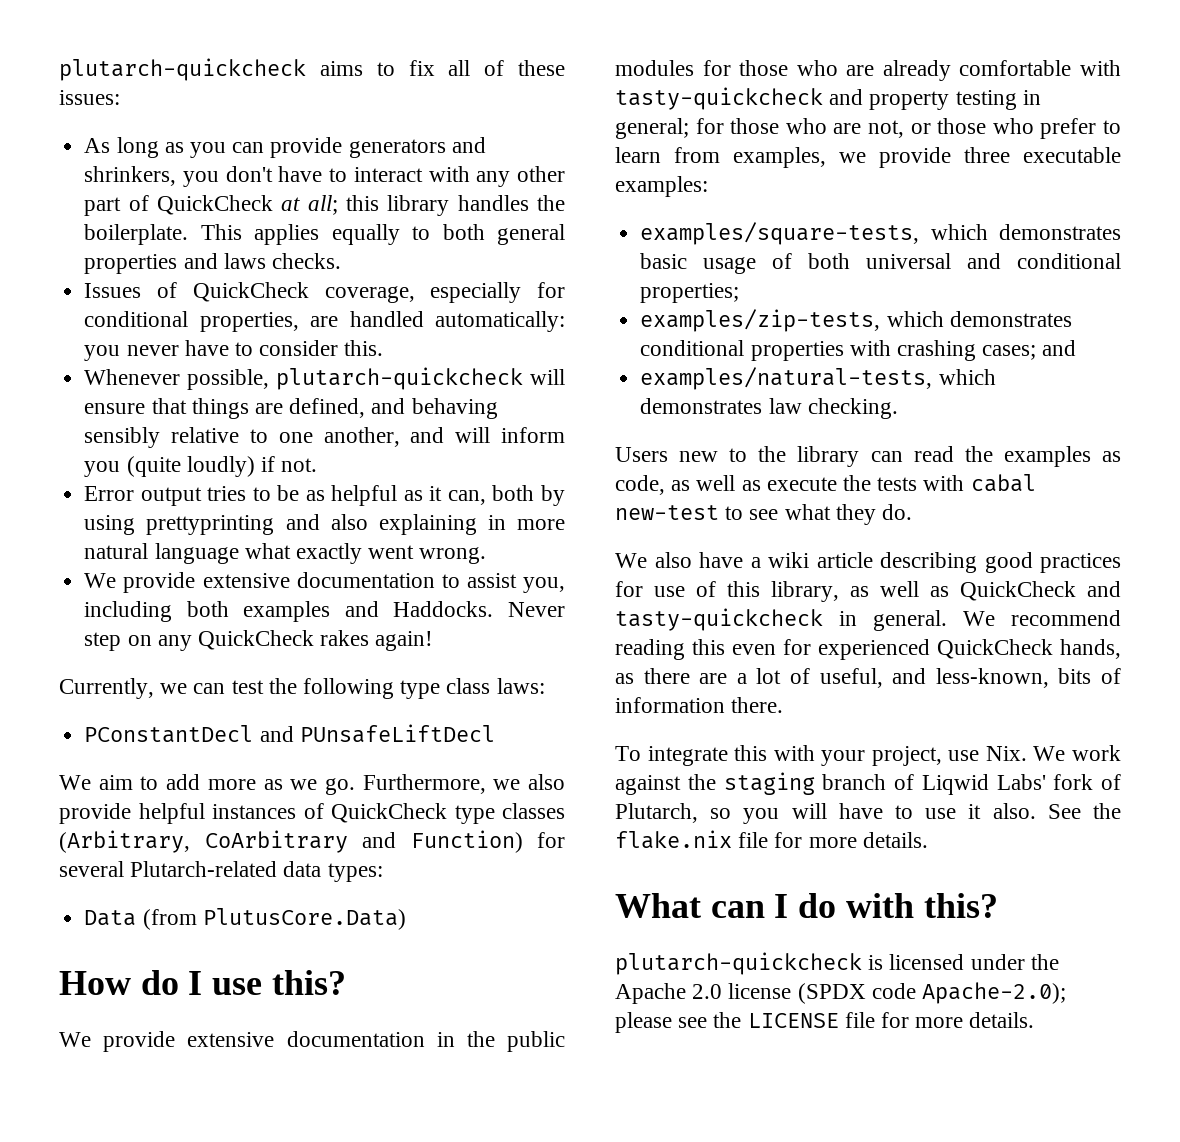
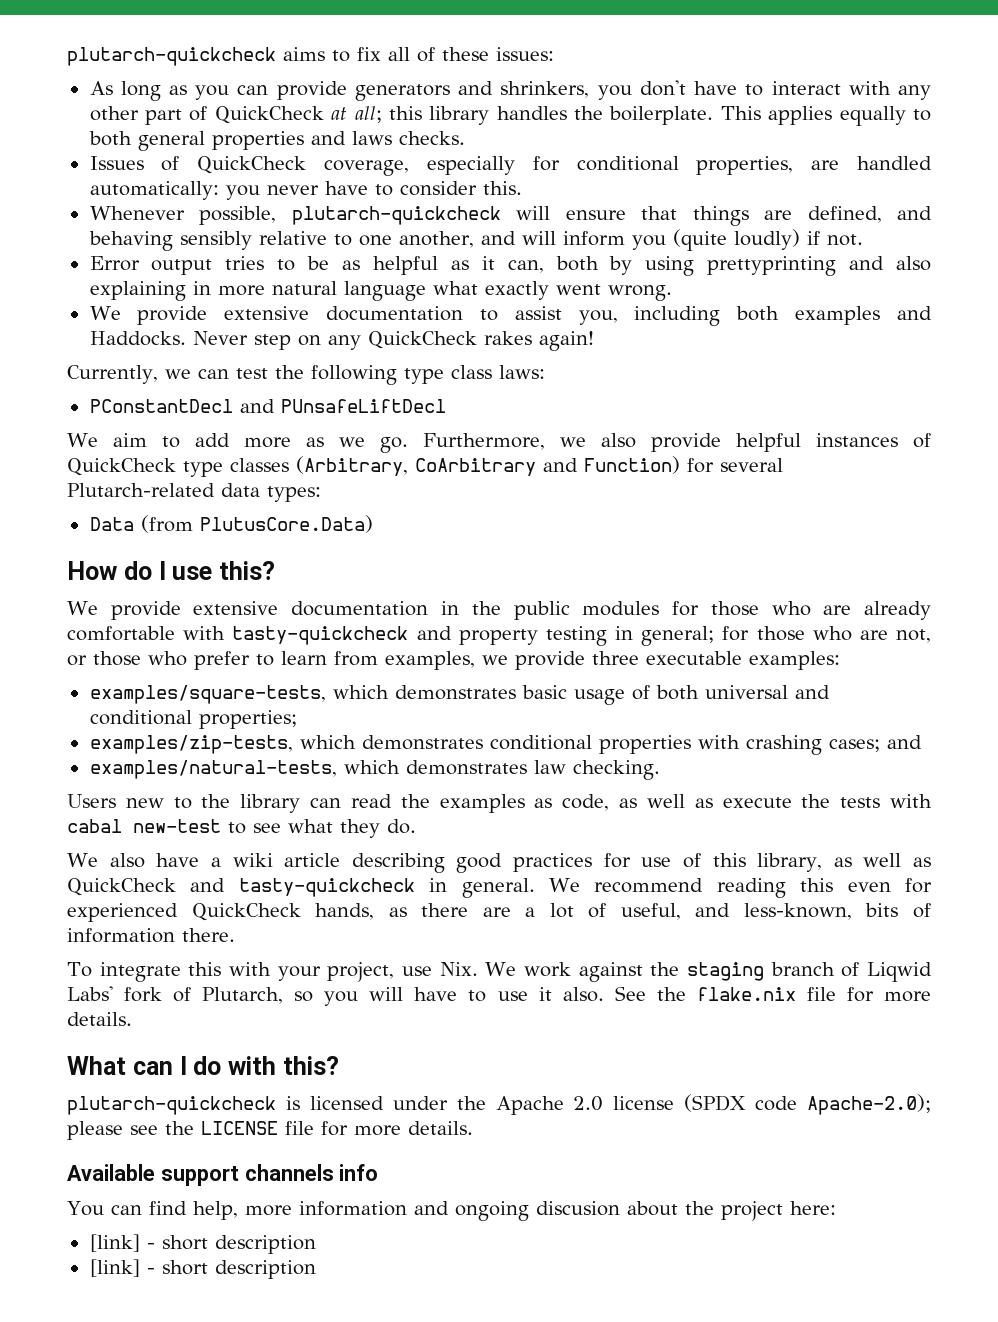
(1035, 1020) none -> [67,1164,379,1186] [67,1201,836,1221] [89,1234,316,1254] [89,1259,316,1279] // Available support channels info // You can find help, more information and ongoing discusion about the project here: // [link] - short description // [link] - short description

